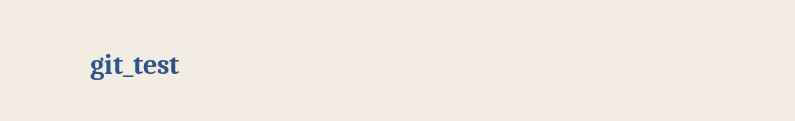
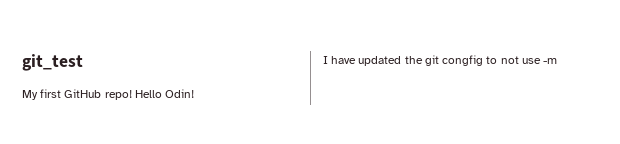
(180, 67) none -> [22,89,195,100] [323,55,558,66] // My first GitHub repo! Hello Odin! // I have updated the git congfig to not use -m

